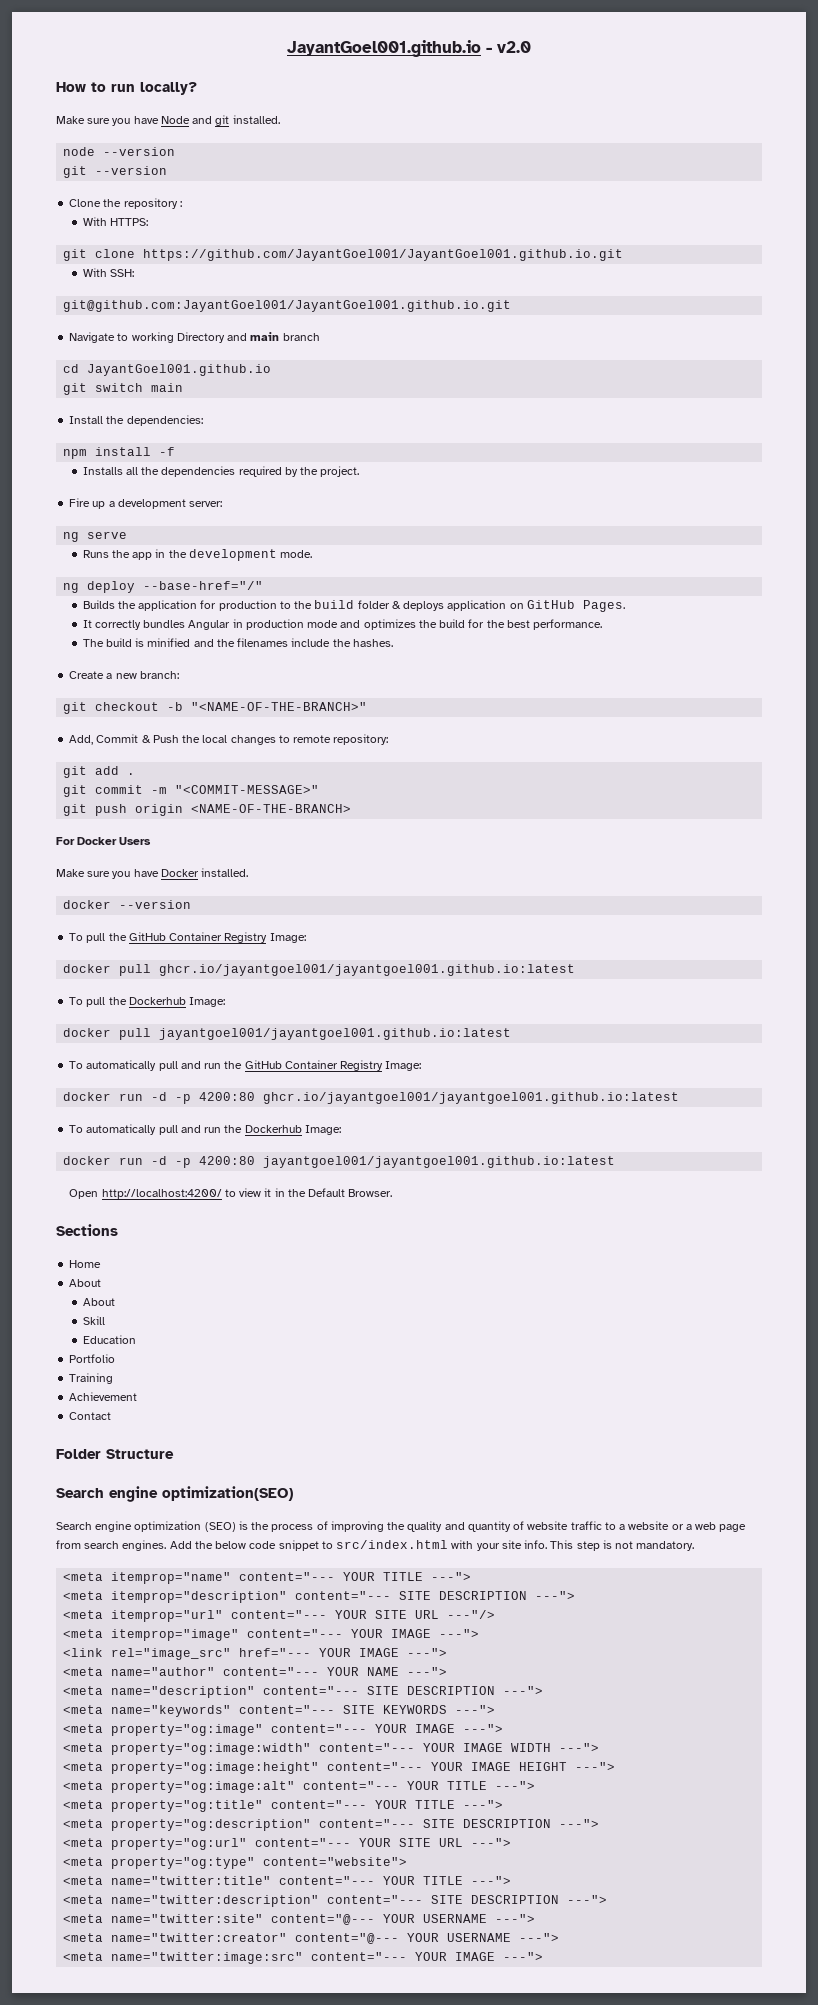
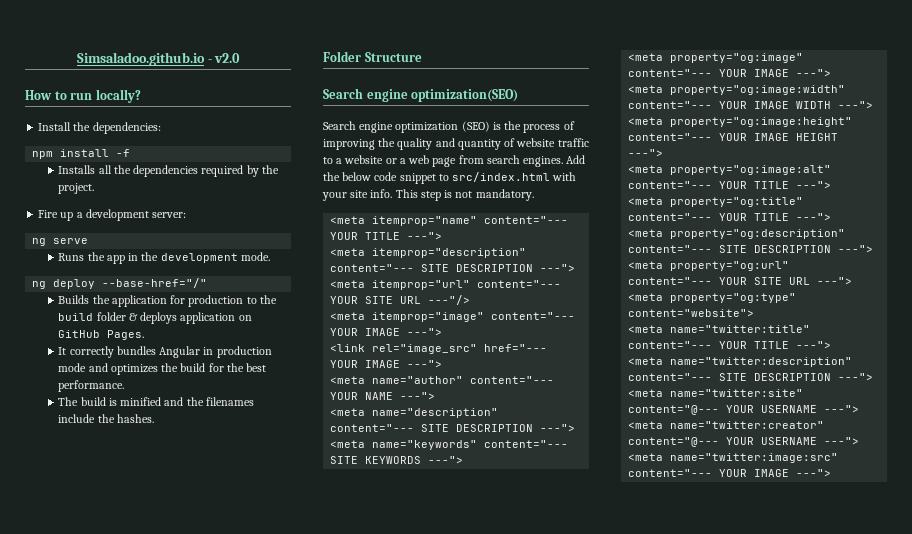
[287,40,481,57] JayantGoel001.github.io -> [76,52,205,66] Simsaladoo.github.io
[56,115,280,126] [63,147,176,156] [63,166,168,178] [69,198,182,209] [82,217,148,226] [63,249,624,261] [82,268,134,277] [63,300,512,312] [69,332,320,343] [63,364,272,376] [63,383,184,395] // Make sure you have Node and git installed. // node --version // git --version // Clone the repository : // With HTTPS: // git clone https://github.com/JayantGoel001/JayantGoel001.github.io.git // With SSH: // git@github.com:JayantGoel001/JayantGoel001.github.io.git // Navigate to working Directory and main branch // cd JayantGoel001.github.io // git switch main -> (141, 96) none
[69,671,179,679] [63,702,368,714] [69,734,389,745] [63,766,136,778] [63,785,320,797] [63,804,352,816] [56,837,152,845] [56,868,249,879] [63,900,192,909] [69,932,306,943] [63,964,576,976] [69,997,226,1007] [63,1028,512,1040] [69,1060,422,1071] [63,1092,680,1104] [69,1124,341,1135] [63,1156,616,1168] [69,1188,393,1199] [56,1224,118,1236] [69,1260,102,1268] [69,1279,102,1287] [82,1298,115,1306] [82,1316,105,1325] [82,1335,136,1344] [69,1354,116,1363] [69,1373,114,1384] [69,1392,138,1401] [69,1412,112,1420] // Create a new branch: // git checkout -b "<NAME-OF-THE-BRANCH>" // Add, Commit & Push the local changes to remote repository: // git add . // git commit -m "<COMMIT-MESSAGE>" // git push origin <NAME-OF-THE-BRANCH> // For Docker Users // Make sure you have Docker installed. // docker --version // To pull the GitHub Container Registry Image: // docker pull ghcr.io/jayantgoel001/jayantgoel001.github.io:latest // To pull the Dockerhub Image: // docker pull jayantgoel001/jayantgoel001.github.io:latest // To automatically pull and run the GitHub Container Registry Image: // docker run -d -p 4200:80 ghcr.io/jayantgoel001/jayantgoel001.github.io:latest // To automatically pull and run the Dockerhub Image: // docker run -d -p 4200:80 jayantgoel001/jayantgoel001.github.io:latest // Open http://localhost:4200/ to view it in the Default Browser. // Sections // Home // About // About // Skill // Education // Portfolio // Training // Achievement // Contact -> (154, 418) none

